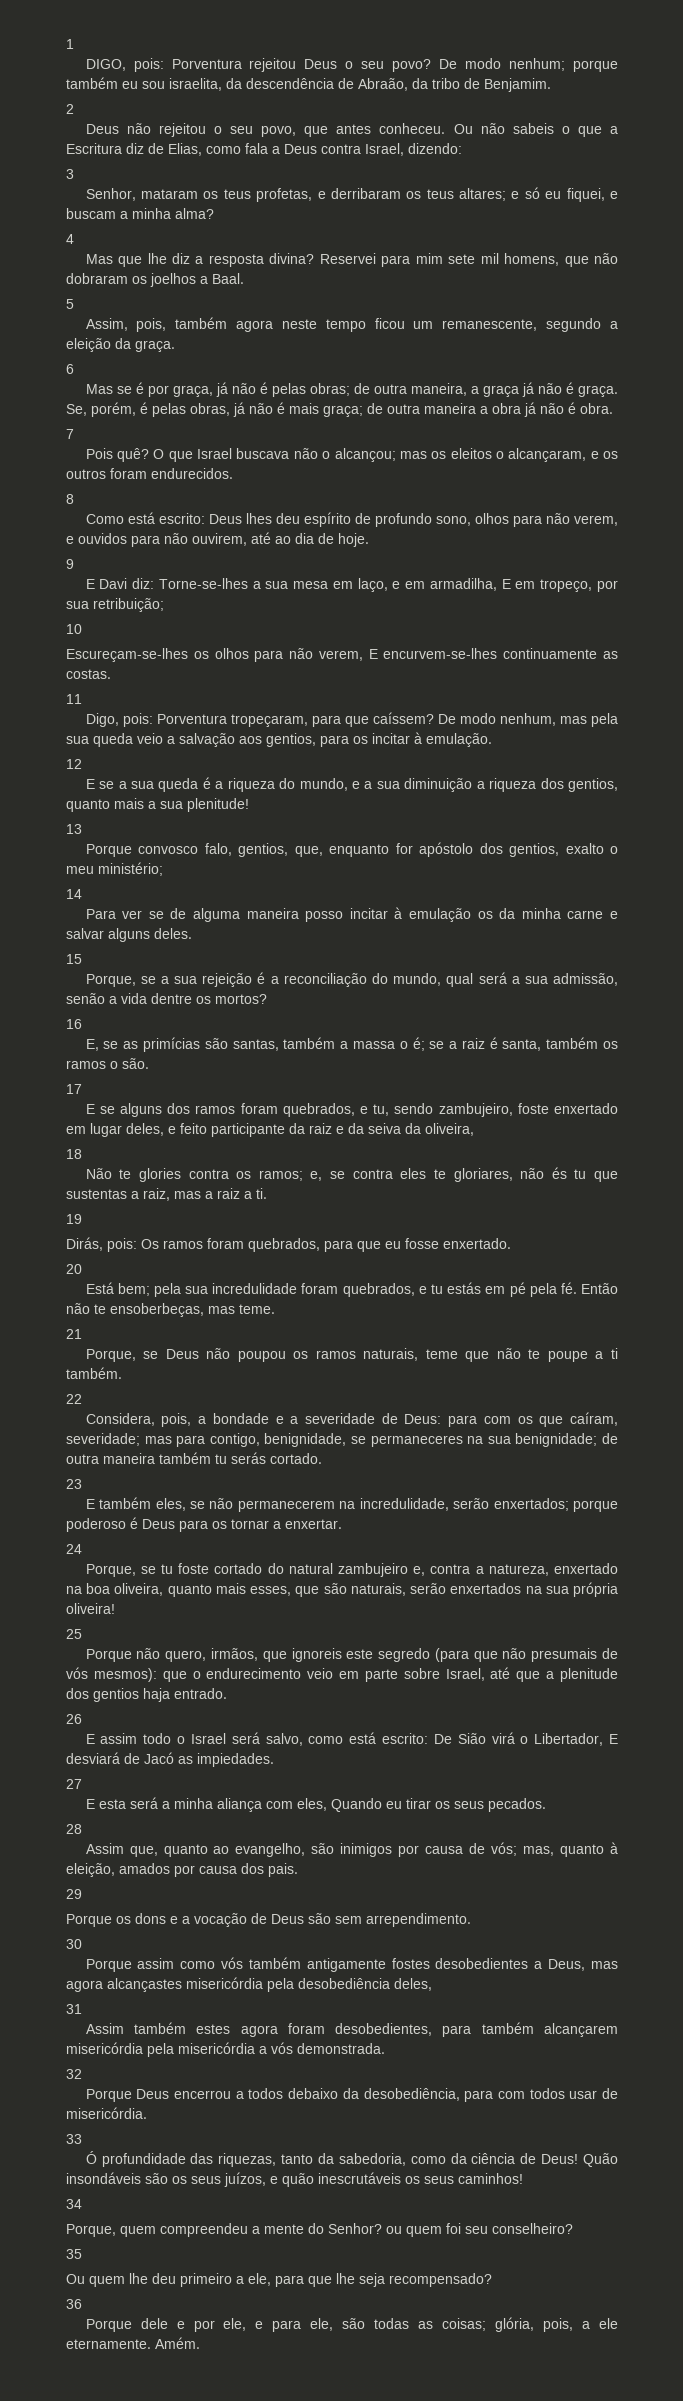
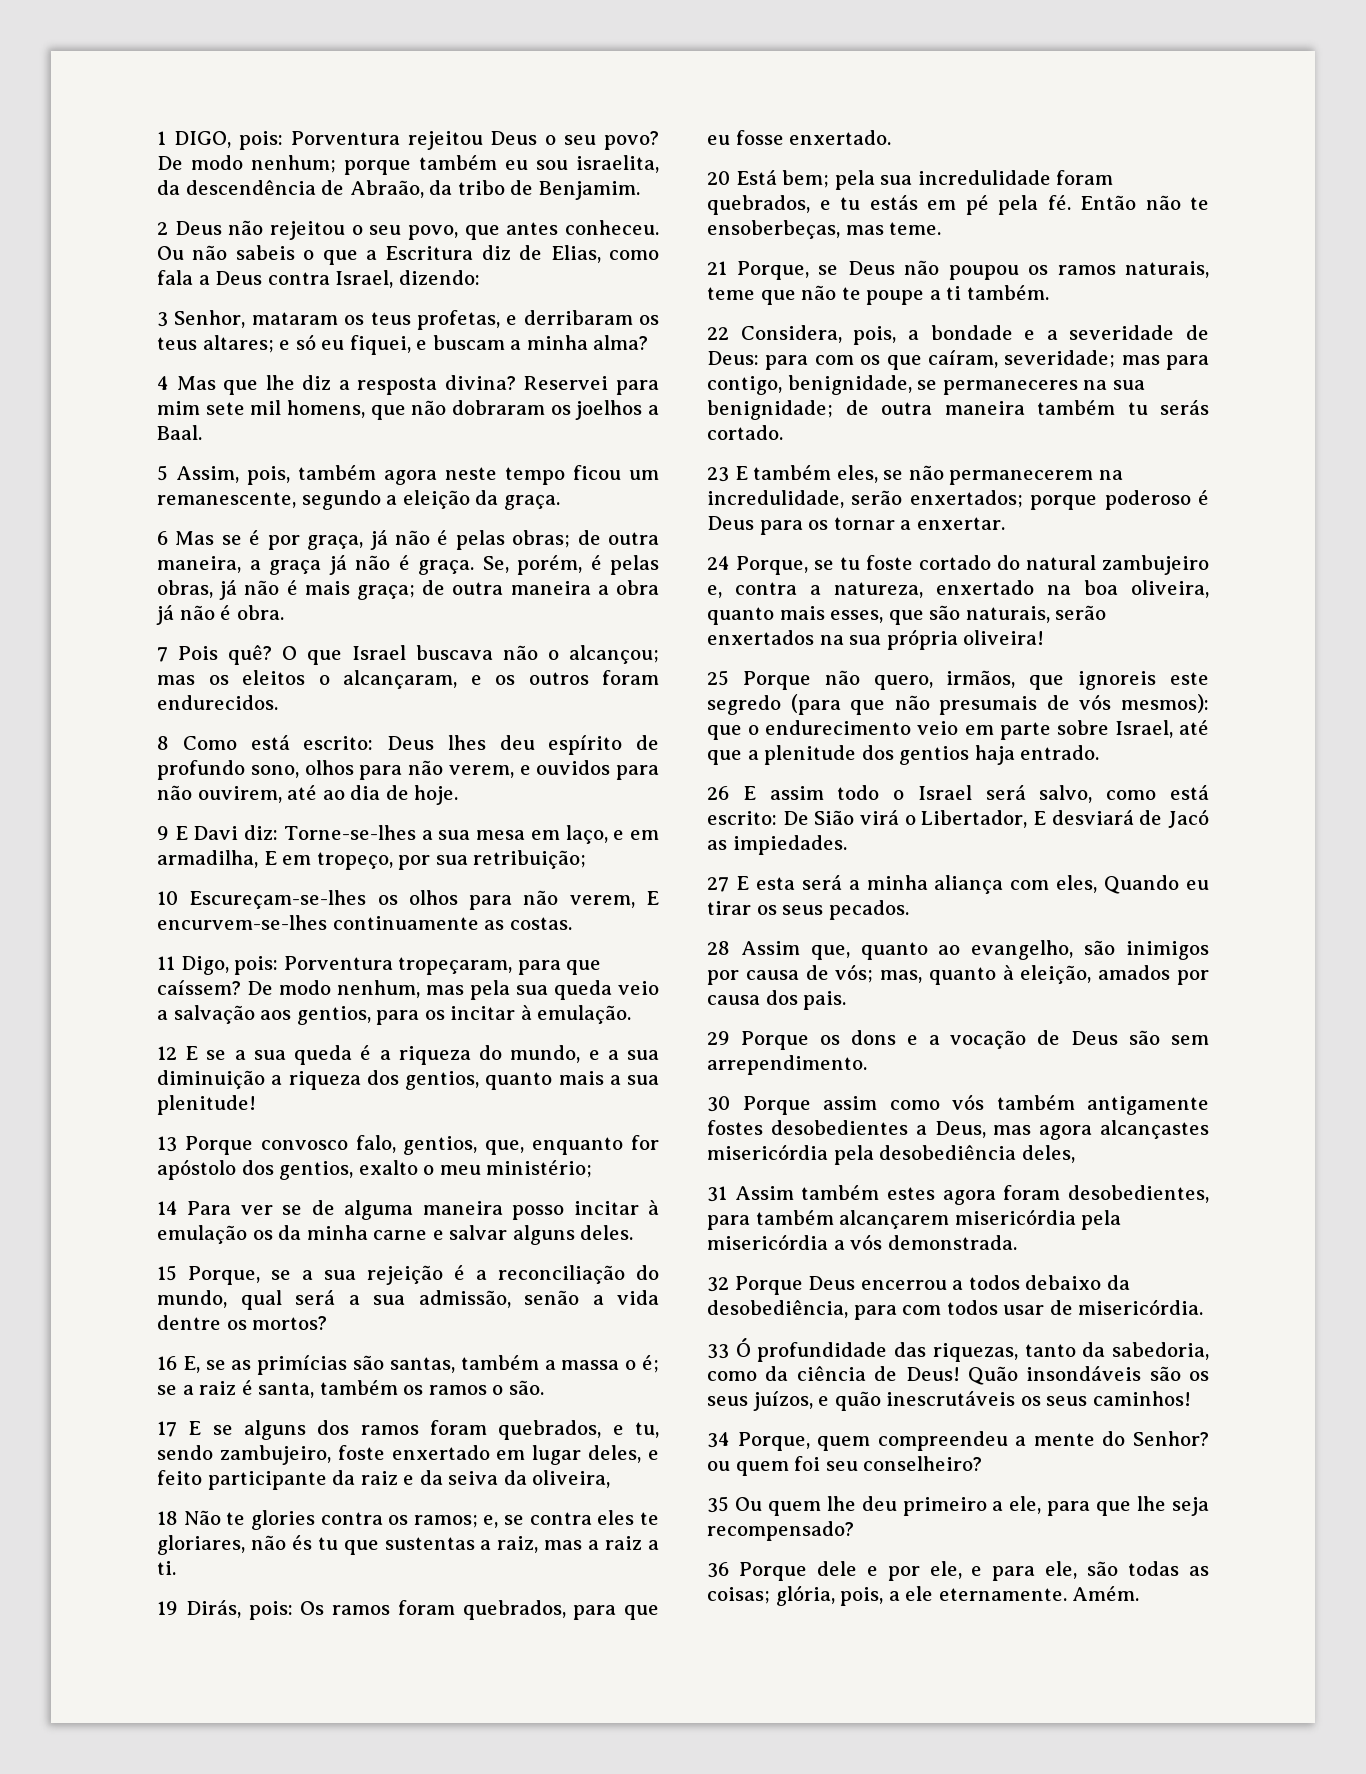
(74, 44) // -> (166, 138) none
(74, 109) // -> (168, 228) none
(74, 174) // -> (168, 319) none
(74, 239) // -> (169, 383) none
(74, 304) // -> (168, 473) none
(74, 369) // -> (168, 538) none
(74, 434) // -> (168, 654) none
(74, 499) // -> (169, 743) none
(74, 564) // -> (169, 833) none
(82, 629) // -> (178, 898) none
(82, 699) // -> (175, 963) none
(82, 764) // -> (177, 1053) none
(82, 829) // -> (177, 1144) none
(82, 894) // -> (178, 1208) none
(82, 959) // -> (177, 1273) none
(82, 1024) // -> (177, 1363) none
(82, 1089) // -> (177, 1429) none
(82, 1154) // -> (178, 1518) none
(82, 1219) // -> (178, 1608) none
(82, 1269) // -> (730, 178) none
(82, 1334) // -> (727, 268) none
(82, 1399) // -> (729, 333) none
(82, 1484) // -> (729, 474) none
(82, 1549) // -> (730, 563) none
(82, 1634) // -> (729, 678) none
(82, 1719) // -> (729, 793) none
(82, 1784) // -> (729, 884) none
(82, 1829) // -> (730, 948) none
(82, 1894) // -> (730, 1038) none
(82, 1944) // -> (730, 1104) none
(82, 2009) // -> (727, 1194) none
(82, 2074) // -> (729, 1284) none
(82, 2139) // -> (729, 1351) none
(82, 2204) // -> (730, 1440) none
(82, 2254) // -> (729, 1504) none
(82, 2304) // -> (729, 1570) none

